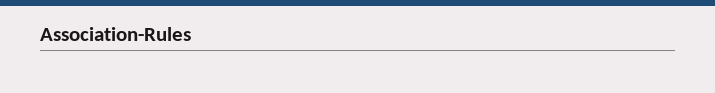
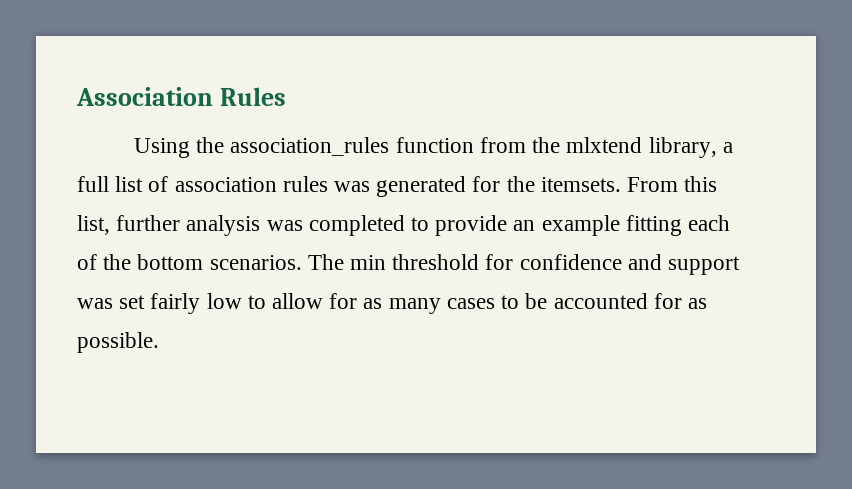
[40,27,191,41] Association-Rules -> [76,87,286,106] [134,137,733,158] [77,176,718,197] [77,215,731,236] [77,254,741,275] [77,293,707,314] [77,332,159,353] Association Rules // Using the association_rules function from the mlxtend library, a full list of association rules was generated for the itemsets. From this list, further analysis was completed to provide an example fitting each of the bottom scenarios. The min threshold for confidence and support was set fairly low to allow for as many cases to be accounted for as possible.

